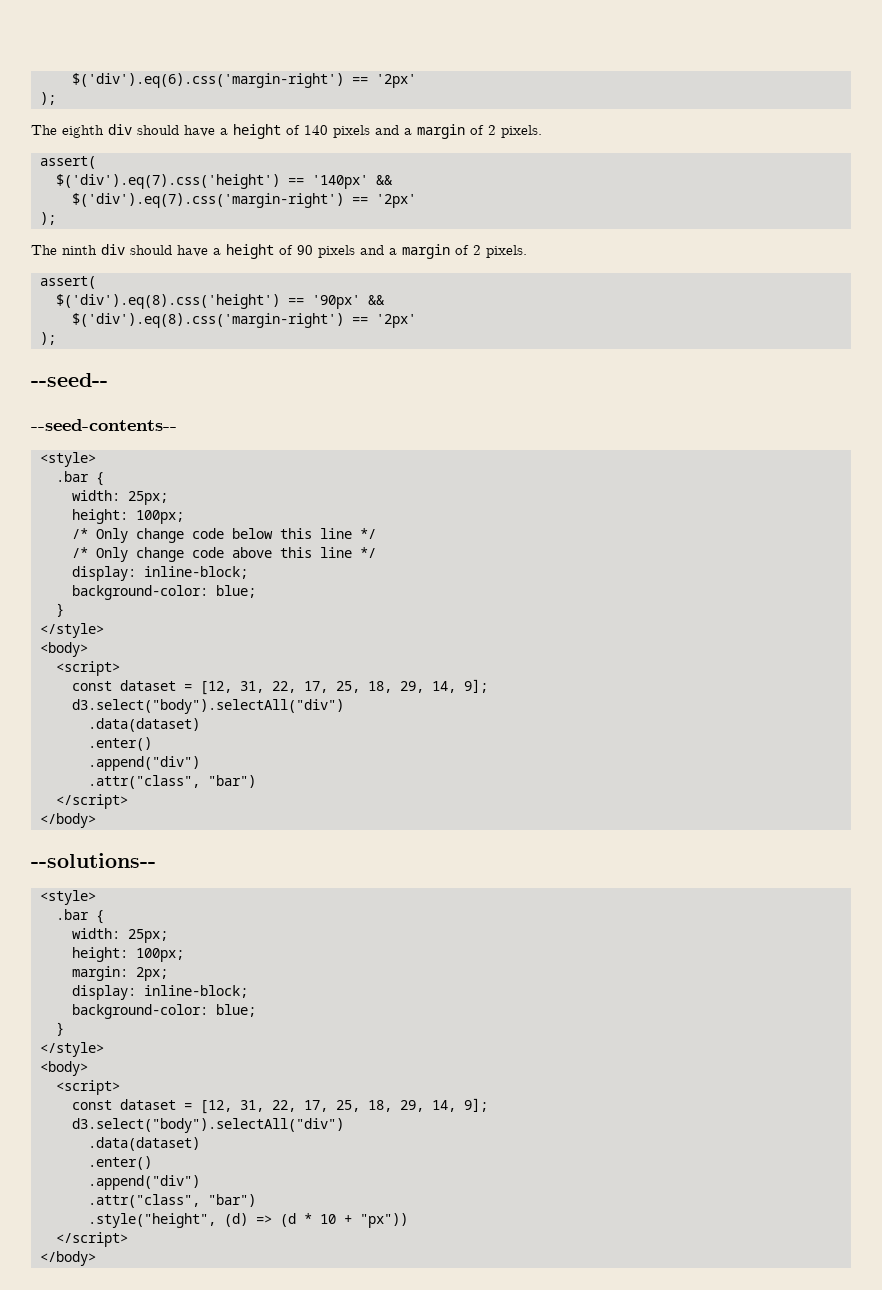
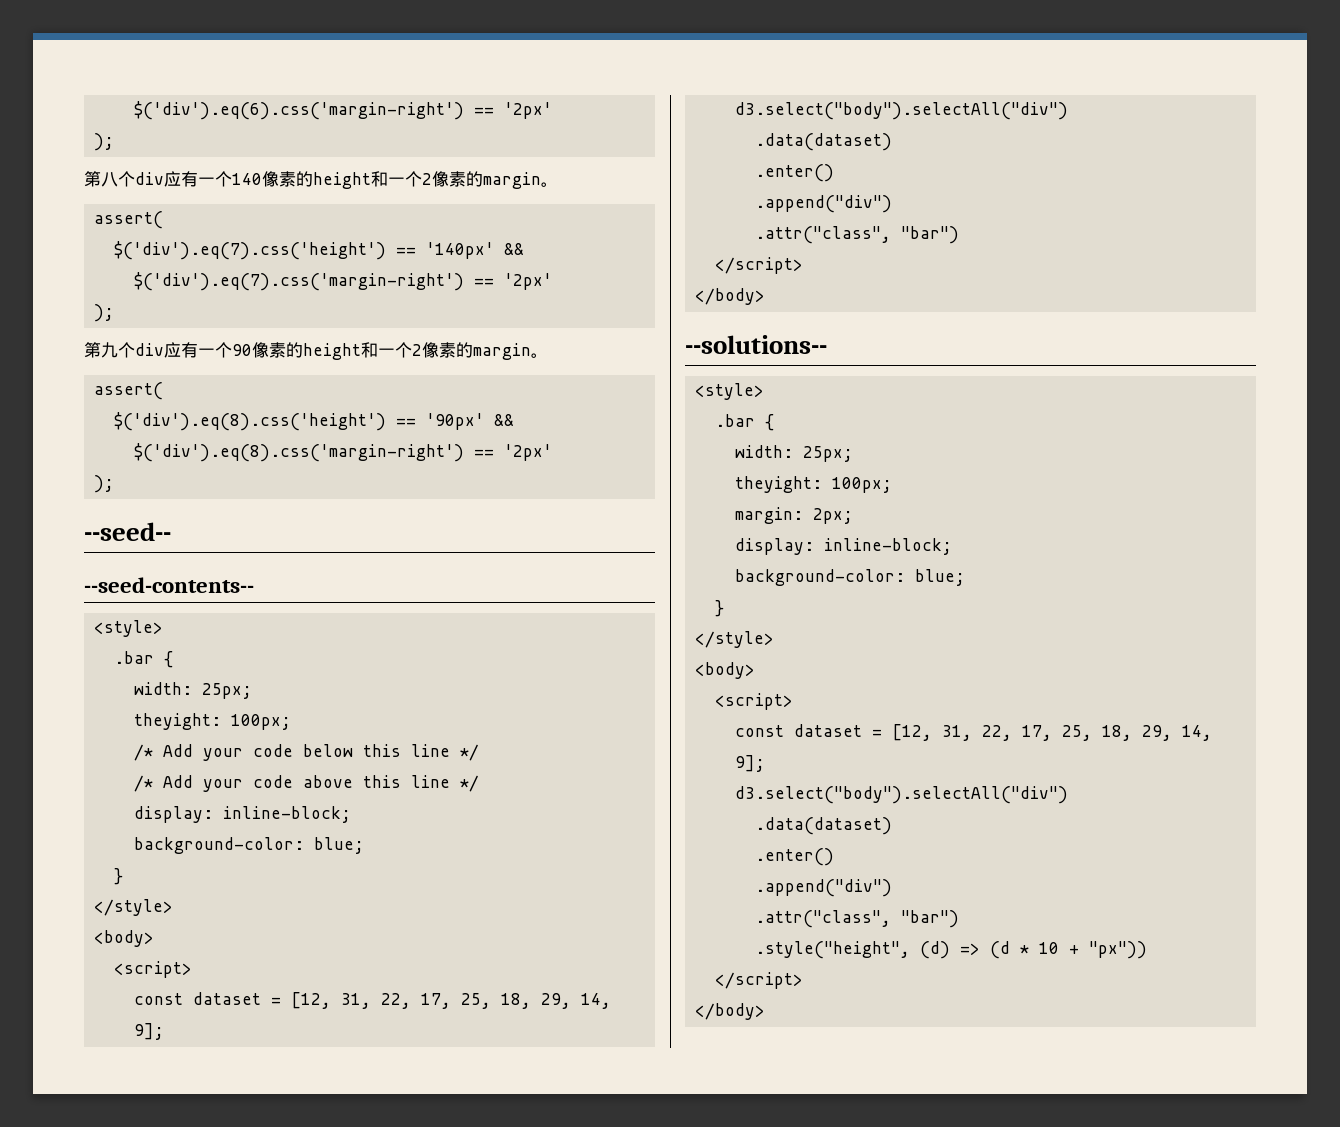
[31,124,542,139] The eighth div should have a height of 140 pixels and a margin of 2 pixels. -> [84,171,558,189] 第八个div应有一个140像素的height和一个2像素的margin。
[31,244,527,259] The ninth div should have a height of 90 pixels and a margin of 2 pixels. -> [84,342,548,360] 第九个div应有一个90像素的height和一个2像素的margin。
[71,509,128,524] height: -> [134,713,222,730] theyight:
[95,528,184,543] Only change -> [163,744,244,761] Add your
[95,547,184,562] Only change -> [163,775,244,792] Add your
[71,947,128,962] height: -> [735,476,823,493] theyight:

